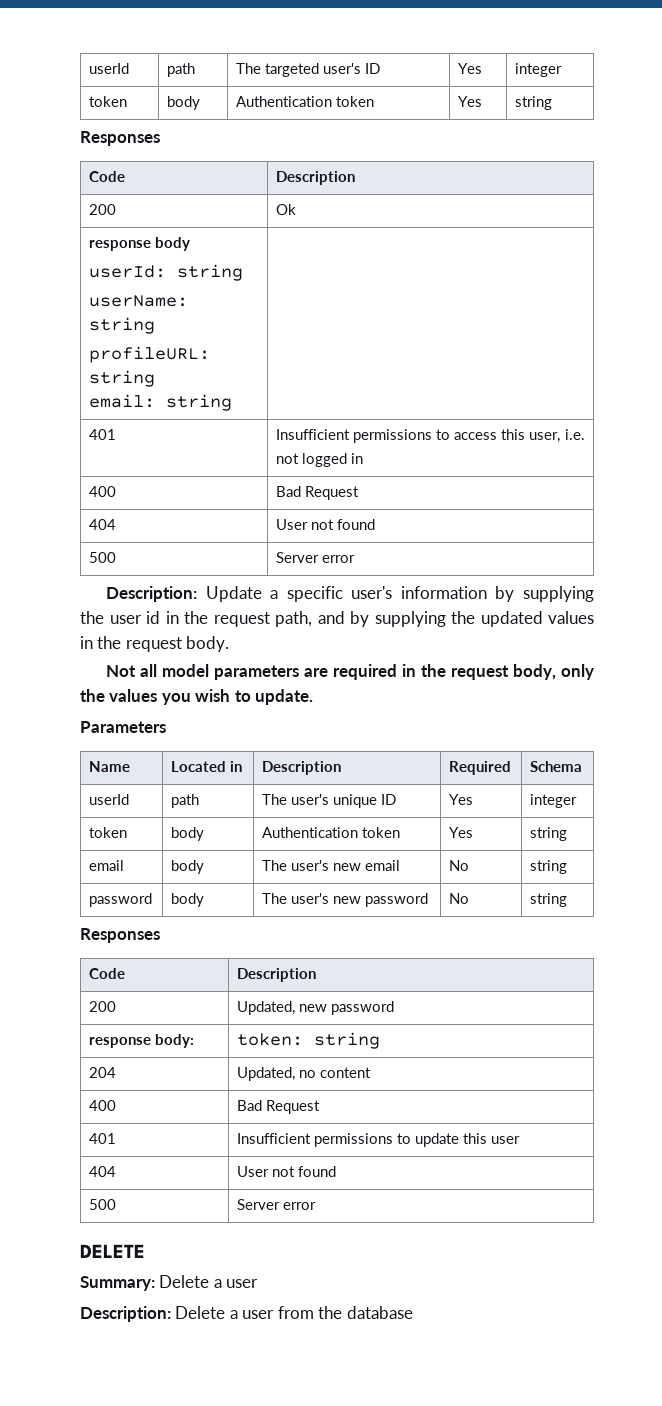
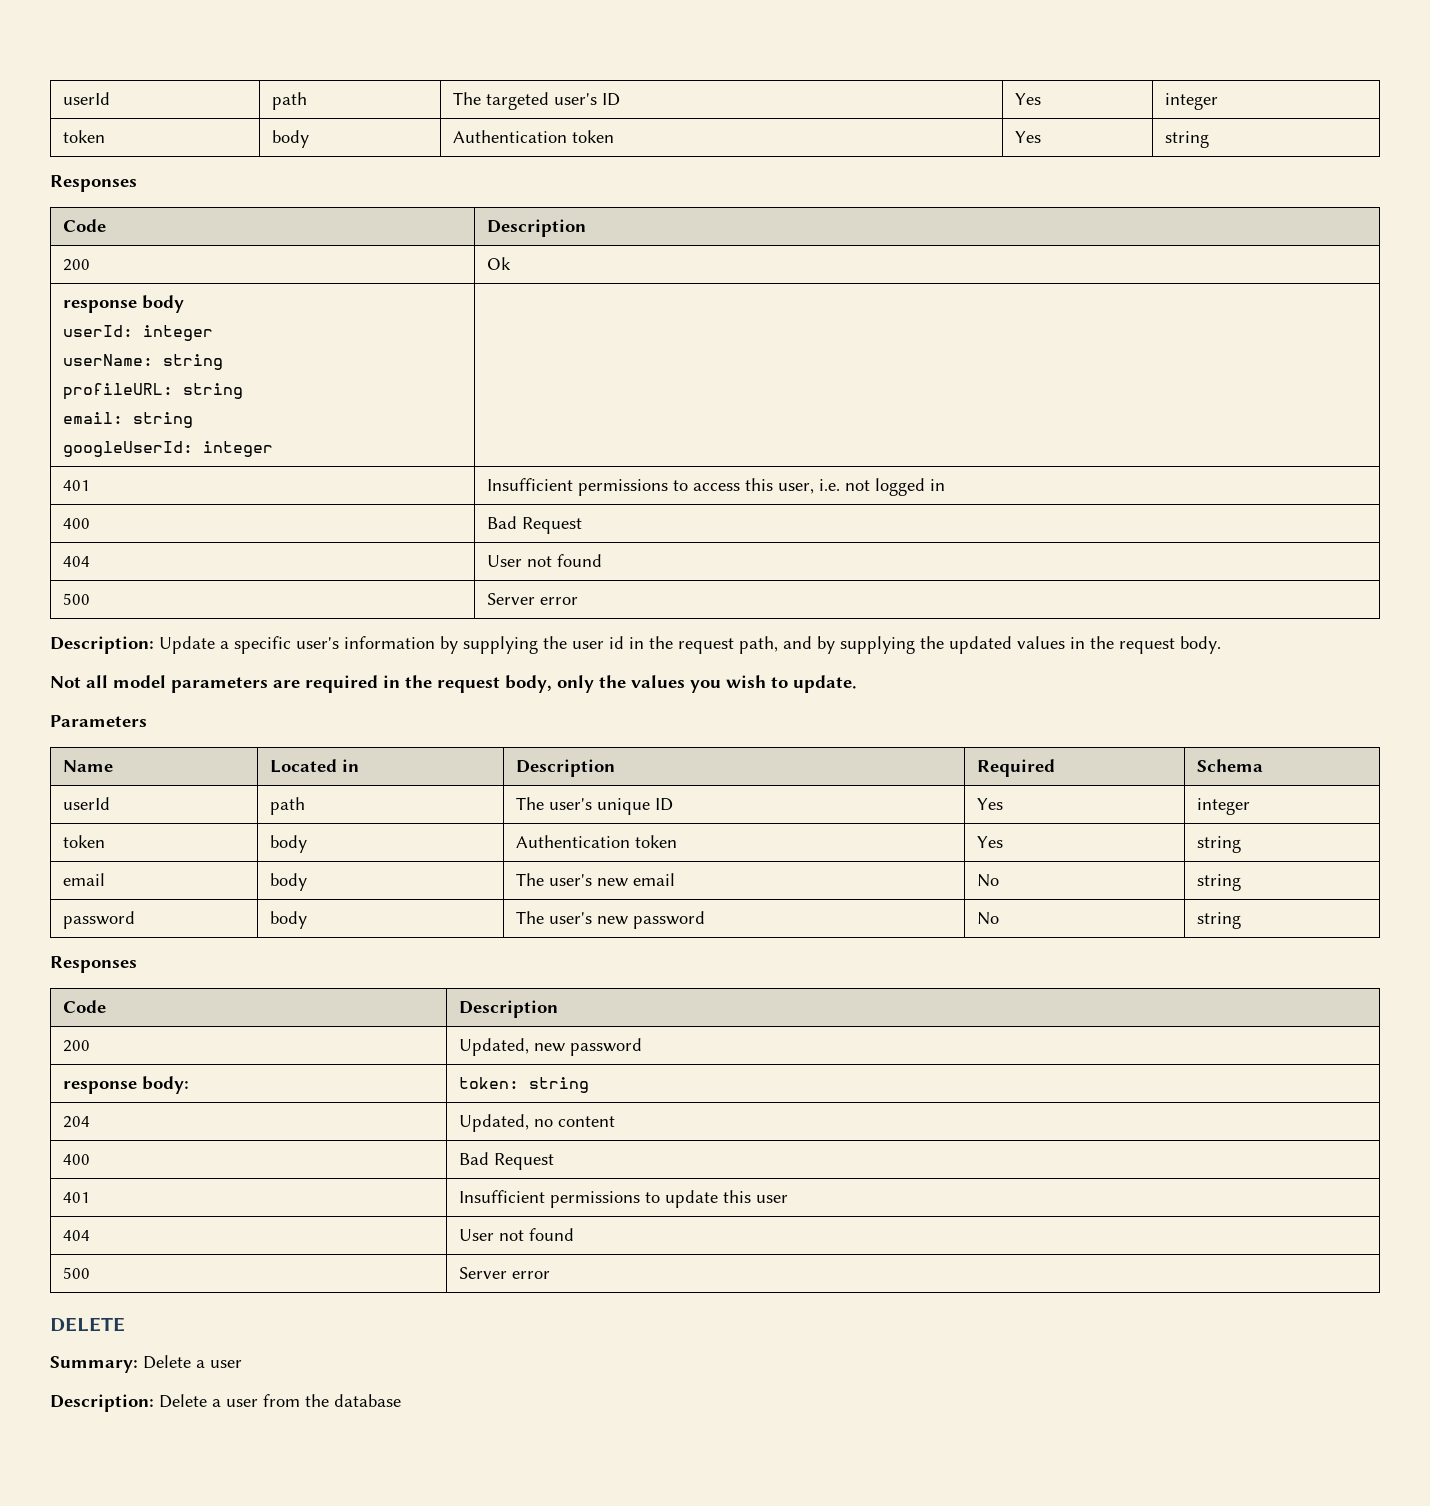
[177,264,244,281] string -> [143,325,214,341] integer
(233, 402) none -> [63,441,274,457] // googleUserId: integer

